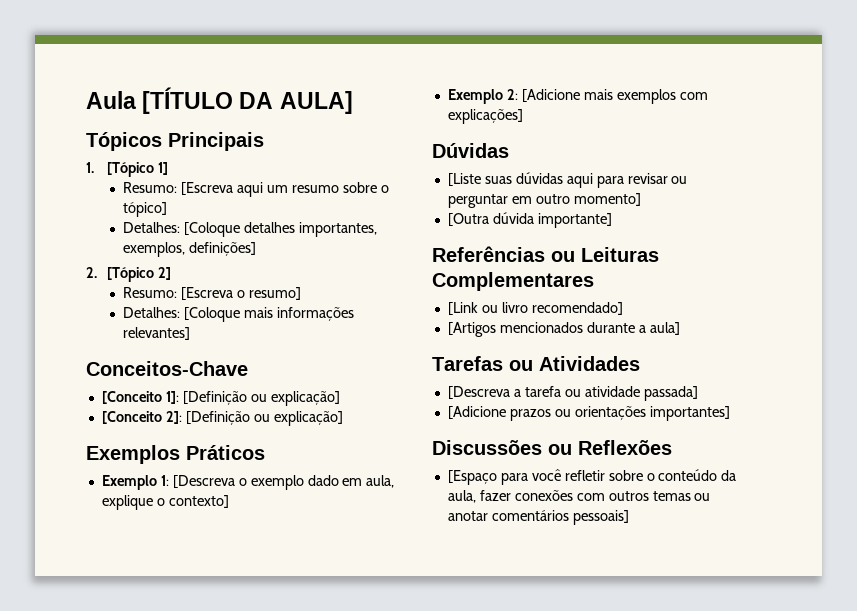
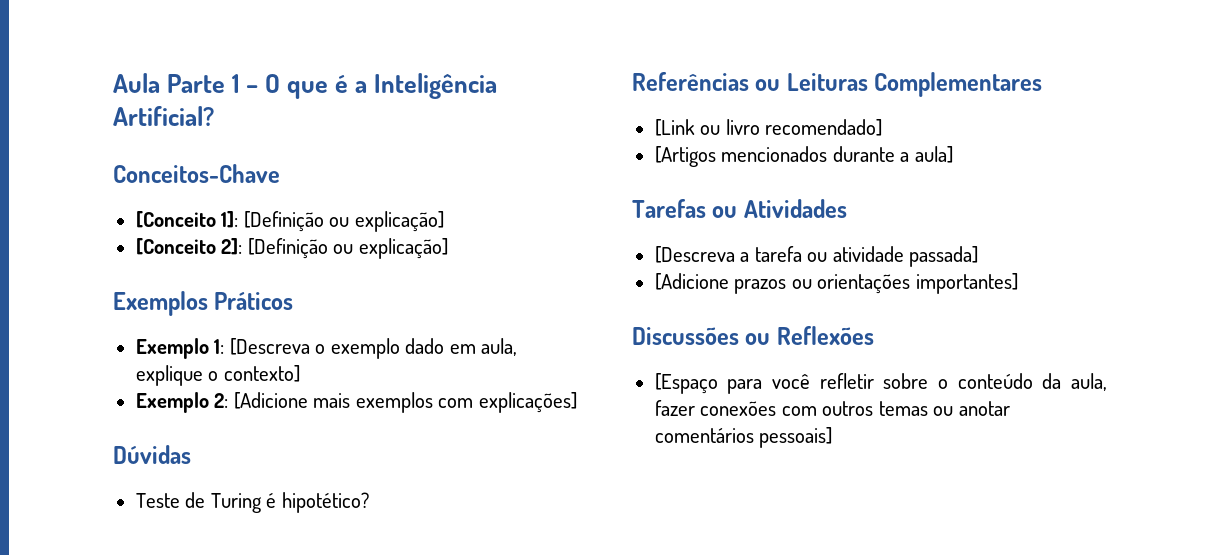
[142,87,353,114] [86,132,264,151] [86,162,169,177] [123,182,389,197] [123,202,168,217] [123,222,378,237] [123,242,257,257] [86,267,172,282] [123,287,302,300] [123,307,355,322] [123,327,191,340] [TÍTULO DA AULA] // Tópicos Principais // 1. [Tópico 1] // Resumo: [Escreva aqui um resumo sobre o tópico] // Detalhes: [Coloque detalhes importantes, exemplos, definições] // 2. [Tópico 2] // Resumo: [Escreva o resumo] // Detalhes: [Coloque mais informações relevantes] -> [167,73,498,99] [113,106,214,126] Parte 1 – O que é a Inteligência Artificial?
[447,172,688,188] [447,193,641,208] [447,212,612,228] [Liste suas dúvidas aqui para revisar ou perguntar em outro momento] // [Outra dúvida importante] -> [135,492,369,513] Teste de Turing é hipotético?

